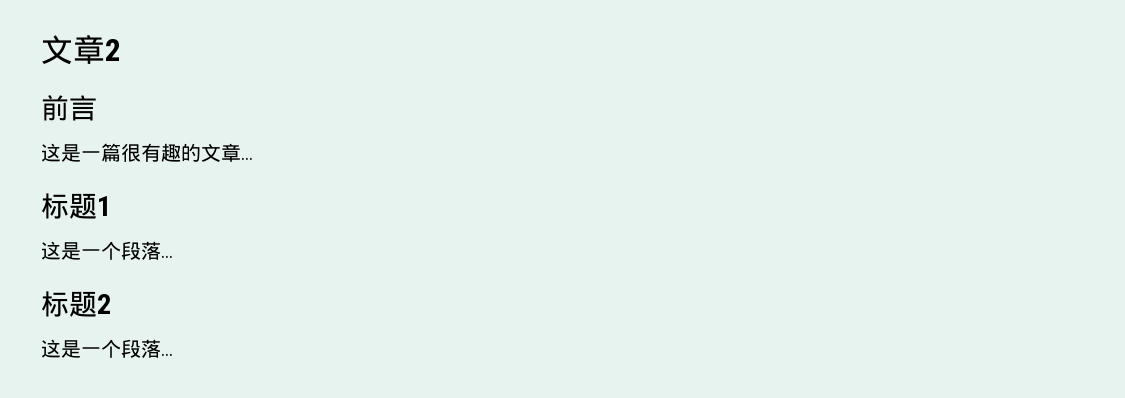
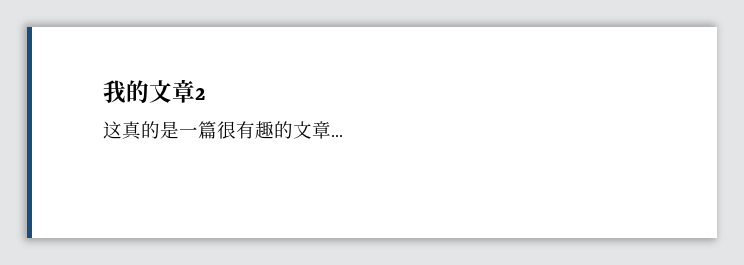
(41, 50) none -> [103,80,149,104] 我的
[41,95,97,121] [41,143,61,162] // 前言 // 这 -> [103,121,160,140] // 这真的
[41,193,111,219] [41,241,173,260] [41,291,111,317] [41,339,173,358] // 标题1 // 这是一个段落... // 标题2 // 这是一个段落... -> (343, 136) none

